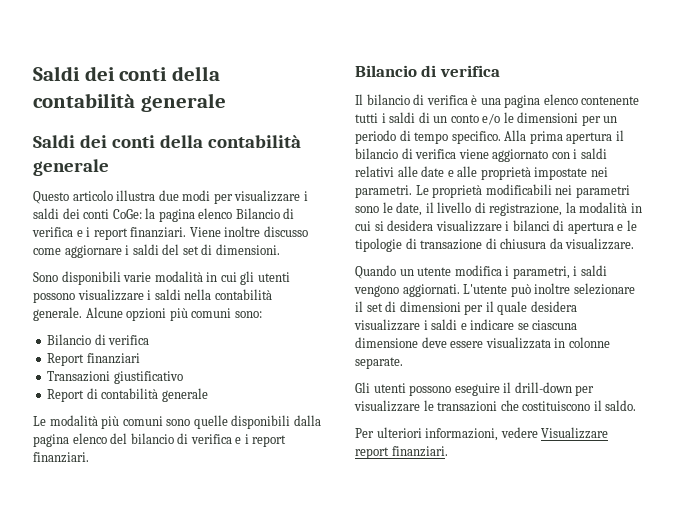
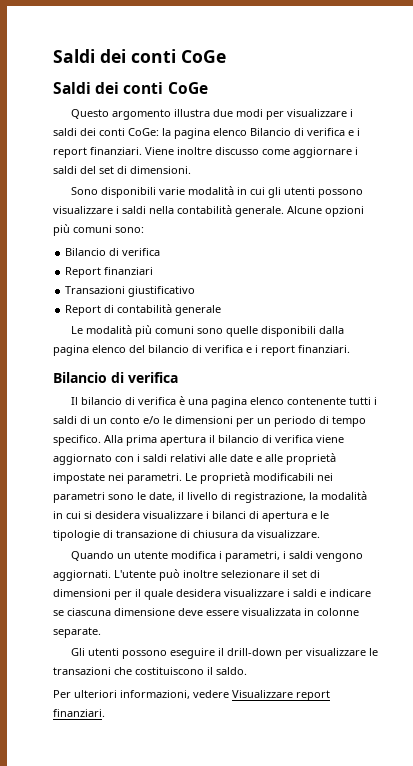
[33,66,220,81] [33,93,226,112] [33,135,301,148] [33,159,109,176] Saldi dei conti della contabilità generale // Saldi dei conti della contabilità generale -> [53,49,226,63] [53,82,208,94] Saldi dei conti CoGe // Saldi dei conti CoGe
[72,190,113,201] articolo -> [111,109,171,120] argomento

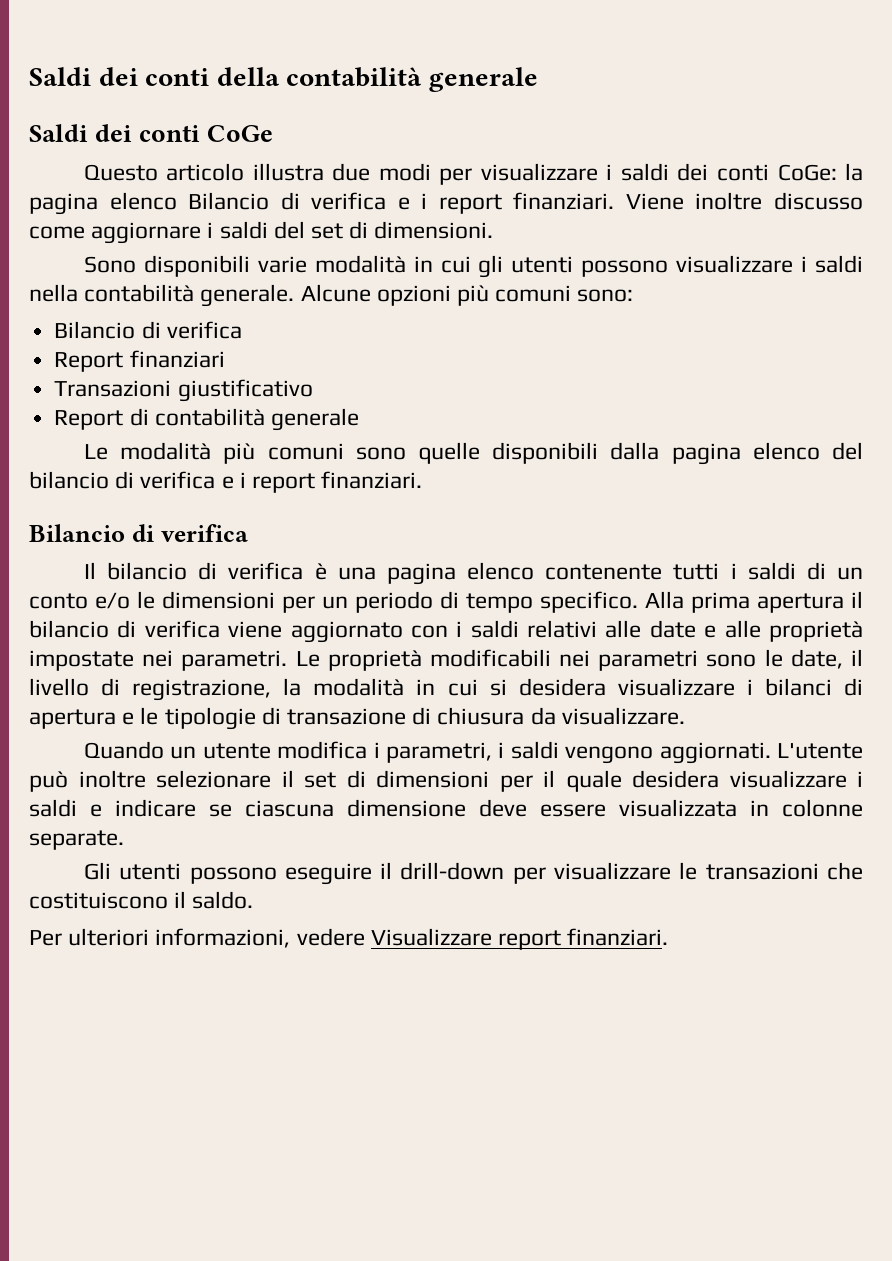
[53,49,226,63] Saldi dei conti CoGe -> [29,67,538,92] Saldi dei conti della contabilità generale
[111,109,171,120] argomento -> [166,163,245,181] articolo

